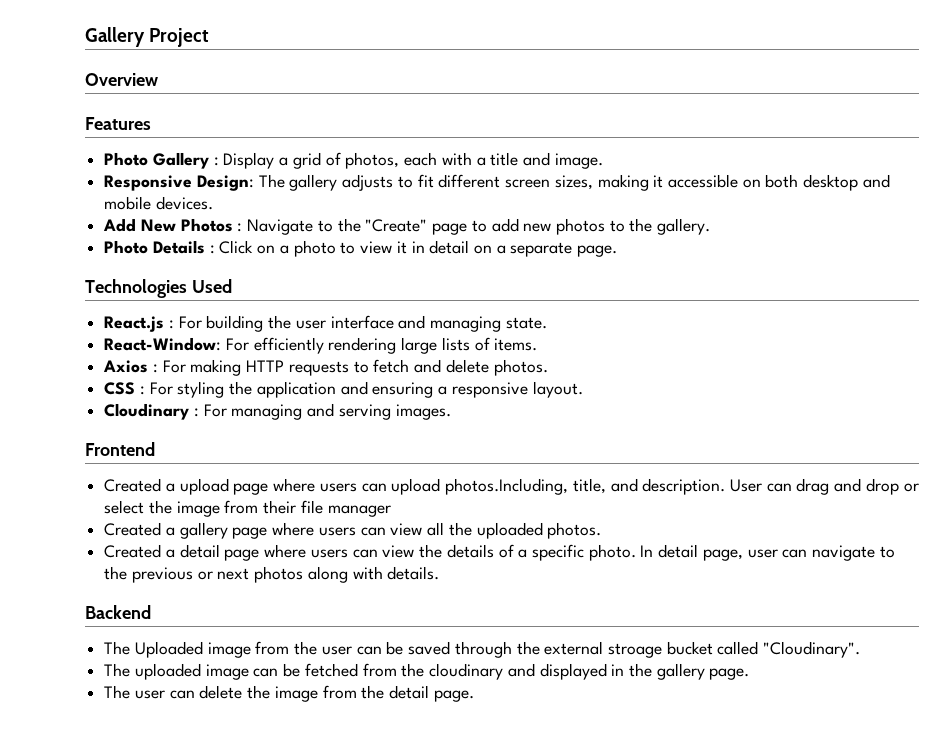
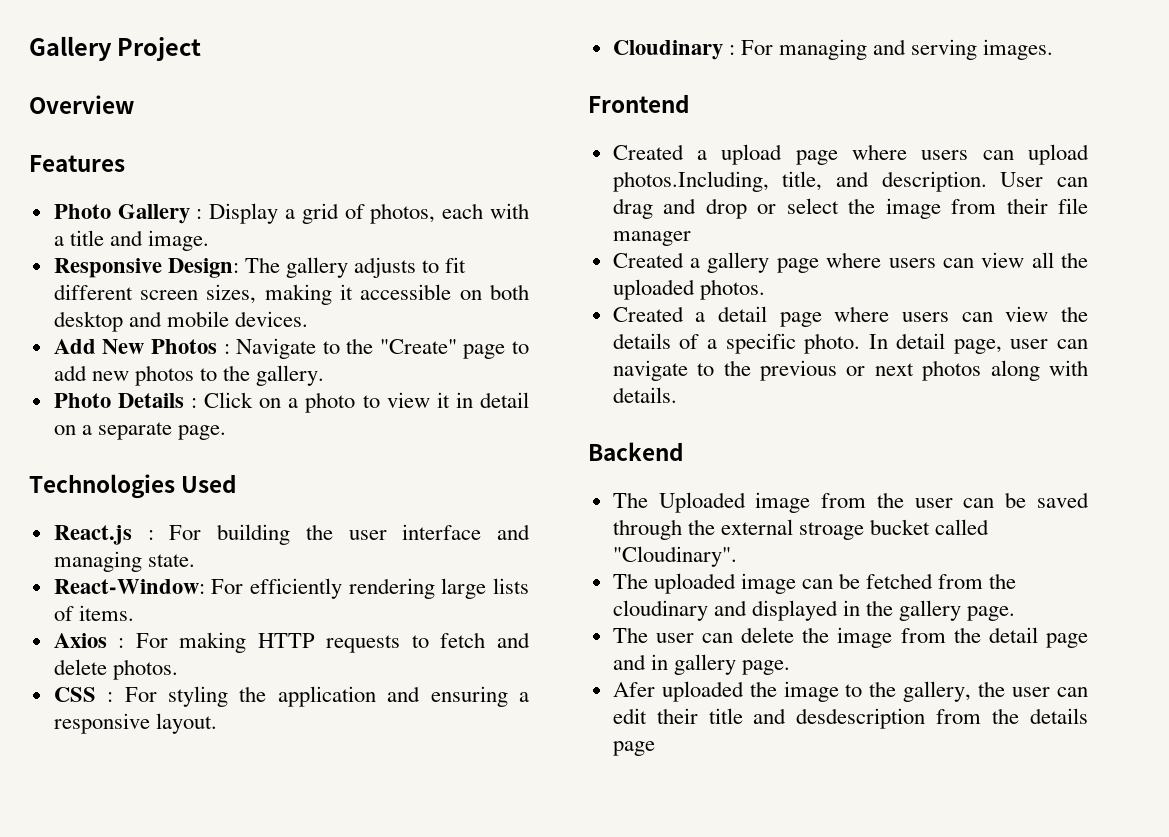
[433,690,474,702] page. -> [1046,633,1088,648] [612,654,790,675] [612,681,1088,702] [612,708,1088,729] [612,741,655,756] page and in gallery page. // Afer uploaded the image to the gallery, the user can edit their title and desdescription from the details page

